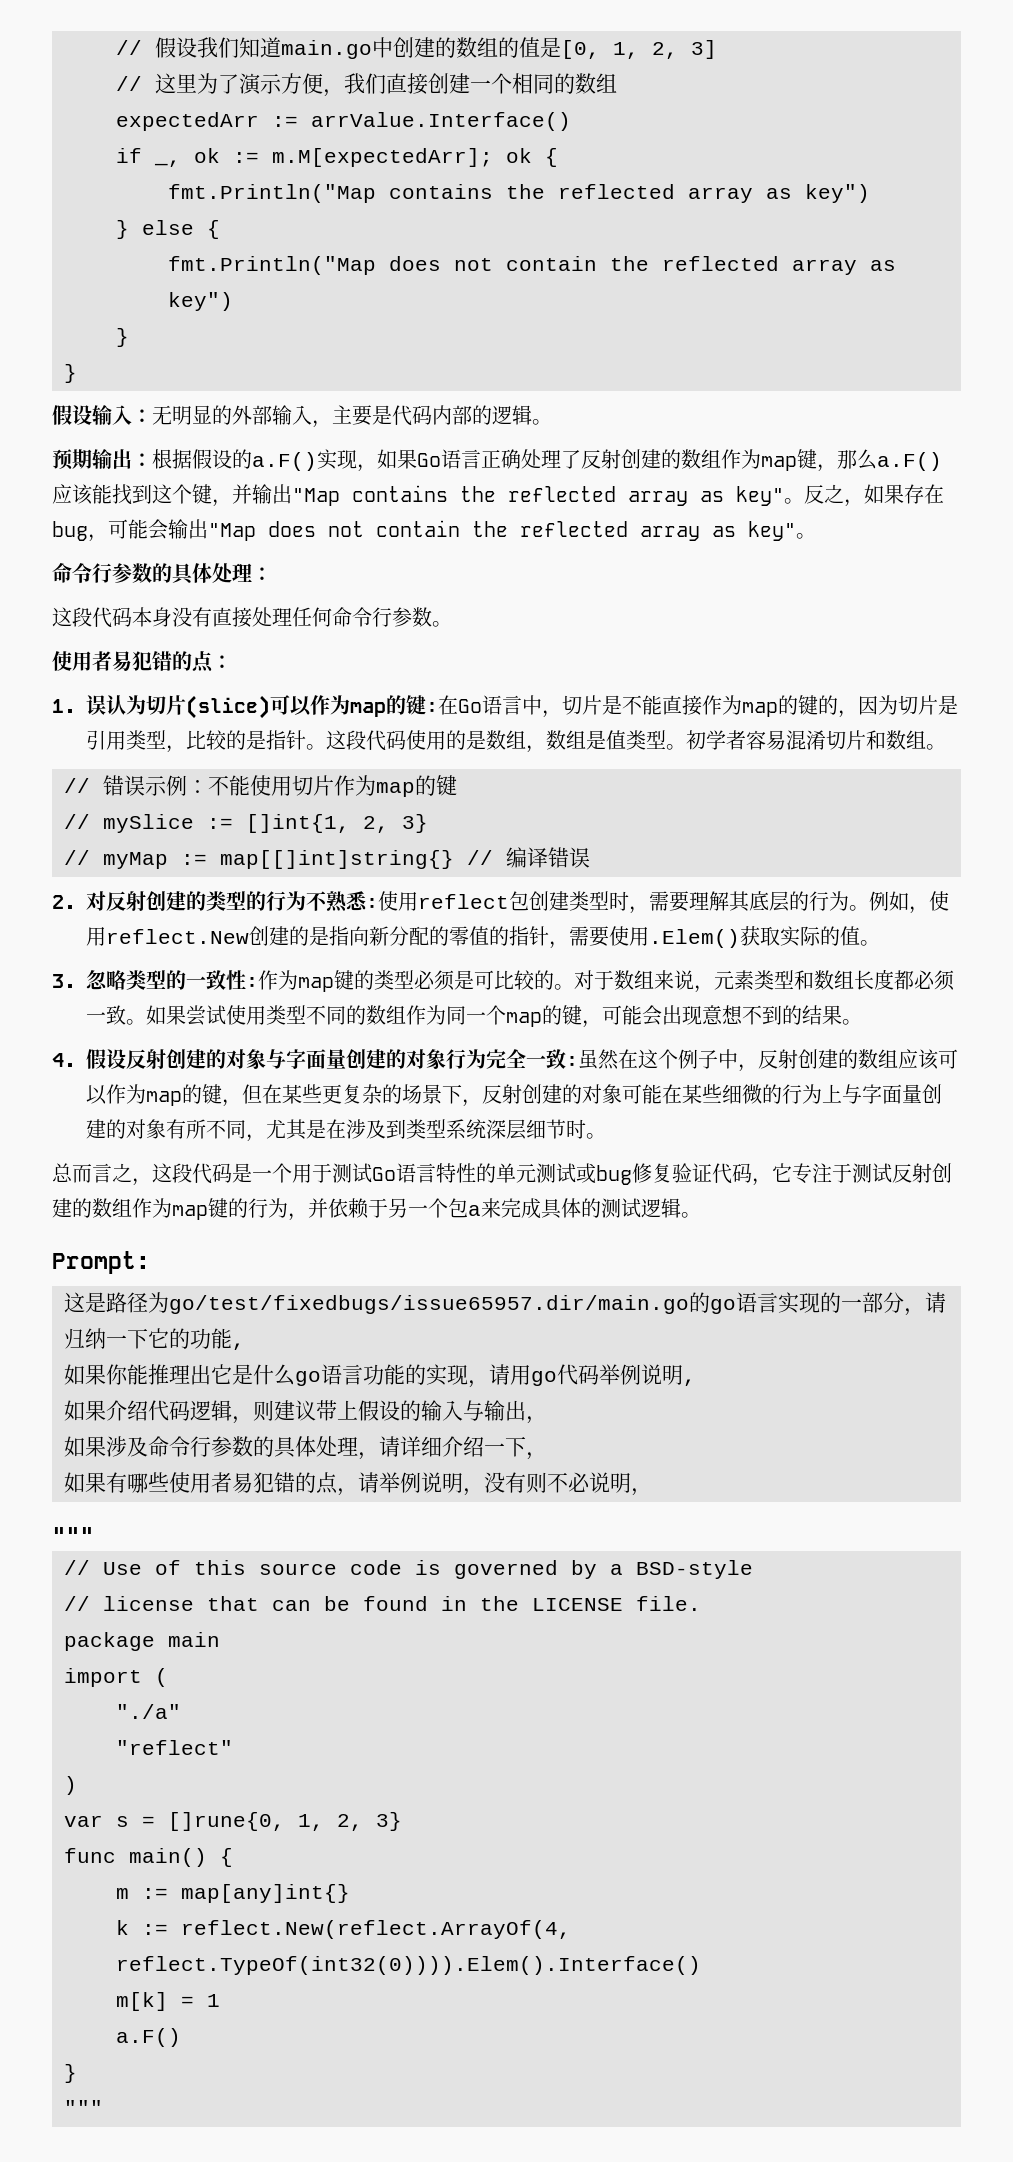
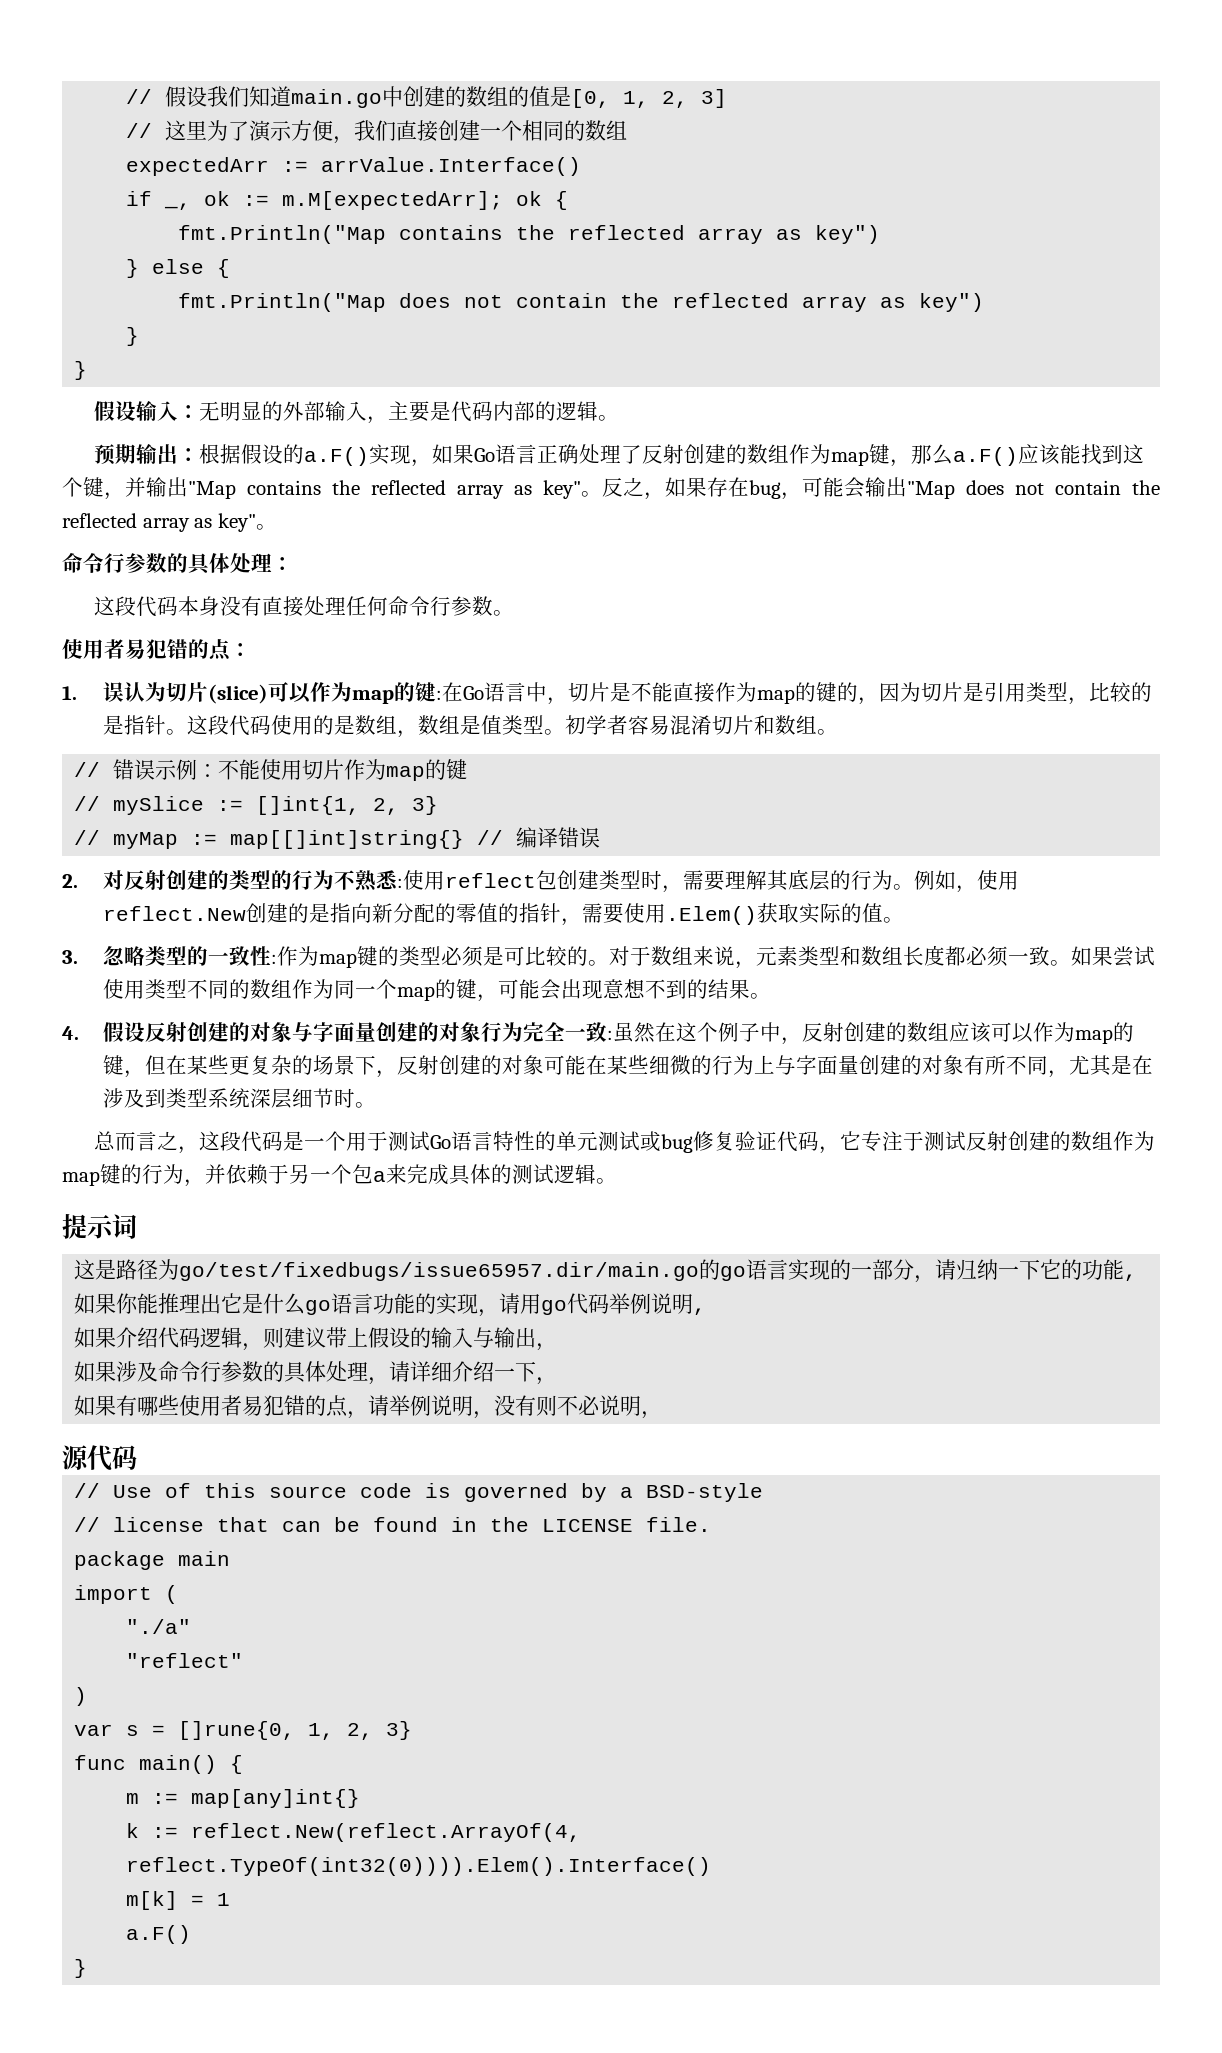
[52,1251,150,1274] Prompt: -> [62,1214,137,1239] 提示词
[52,1527,94,1543] """ -> [62,1445,137,1471] 源代码
[64,2100,103,2115] // """ -> (88, 1968) none

